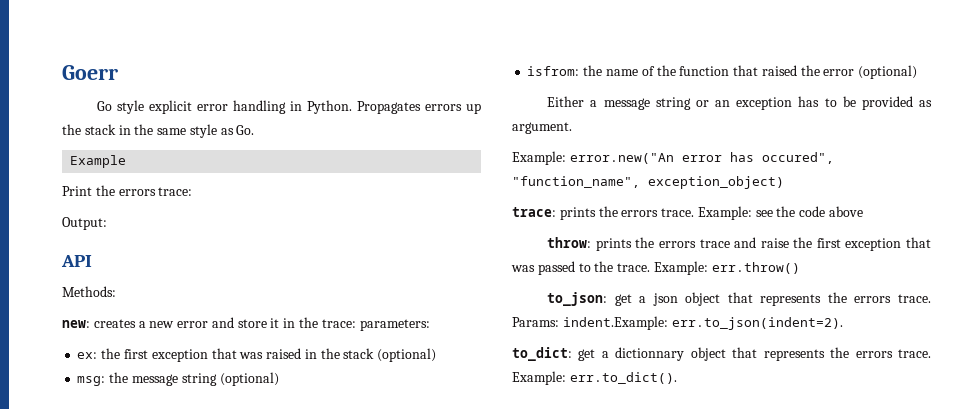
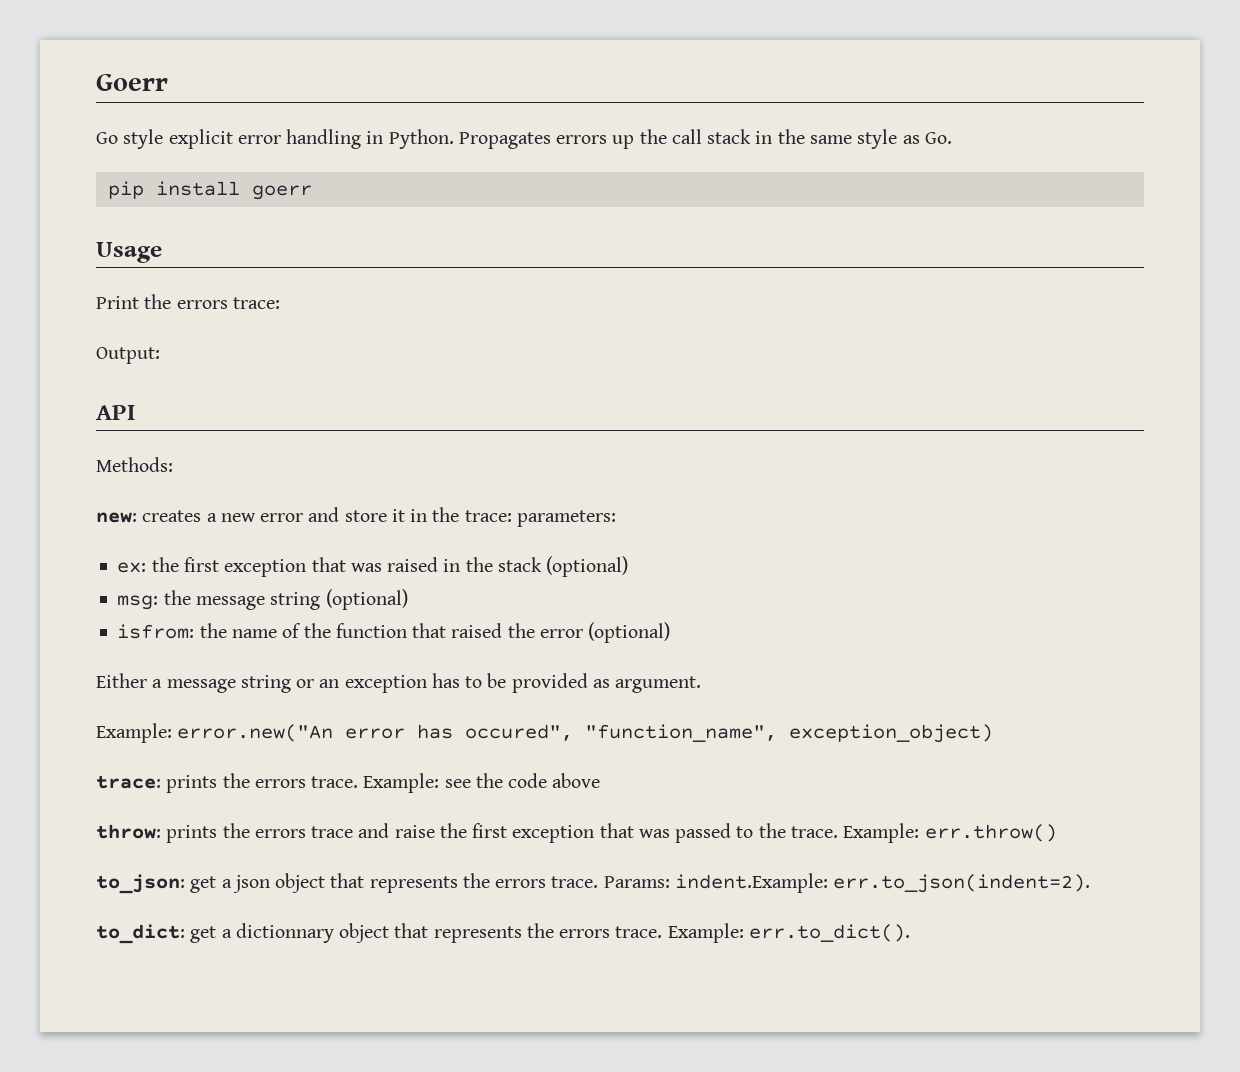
(81, 129) none -> [671,129,702,144] call
[70,155,127,168] Example -> [107,181,312,200] [96,242,162,263] pip install goerr // Usage

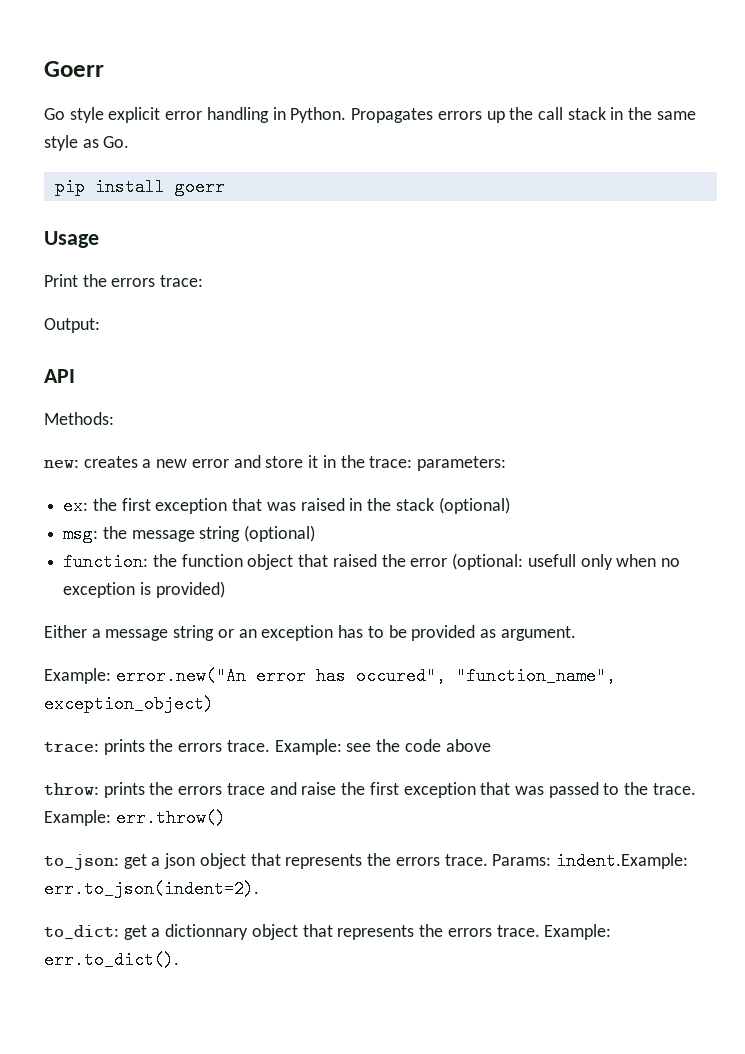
[117,623,302,639] isfrom: the name of -> [63,553,149,571] function:
(407, 630) none -> [247,554,294,570] object
[588,622,671,643] (optional) -> [452,553,680,570] [63,581,225,598] (optional: usefull only when no exception is provided)

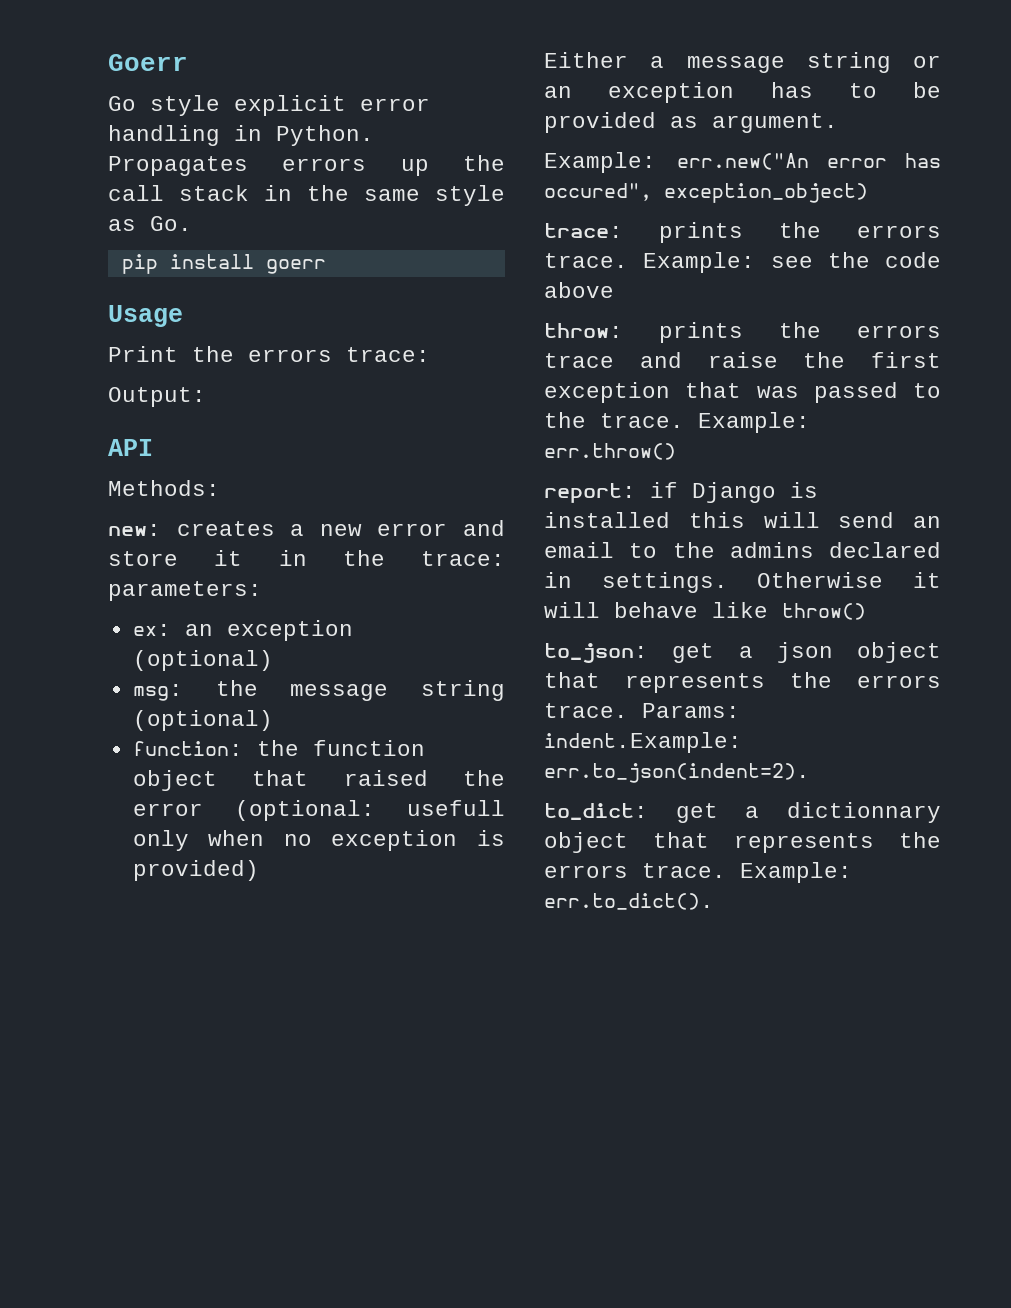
[92,498,434,514] the first exception that was raised in the stack -> [184,620,353,641] an exception
[115,667,246,685] error.new("An -> [677,153,809,170] err.new("An
[455,667,616,685] "function_name", -> (652, 192) none
(226, 818) none -> [544,482,818,503] [544,512,941,528] [544,542,941,558] [544,572,941,593] [544,602,866,620] // report: if Django is installed this will send an email to the admins declared in settings. Otherwise it will behave like throw()

